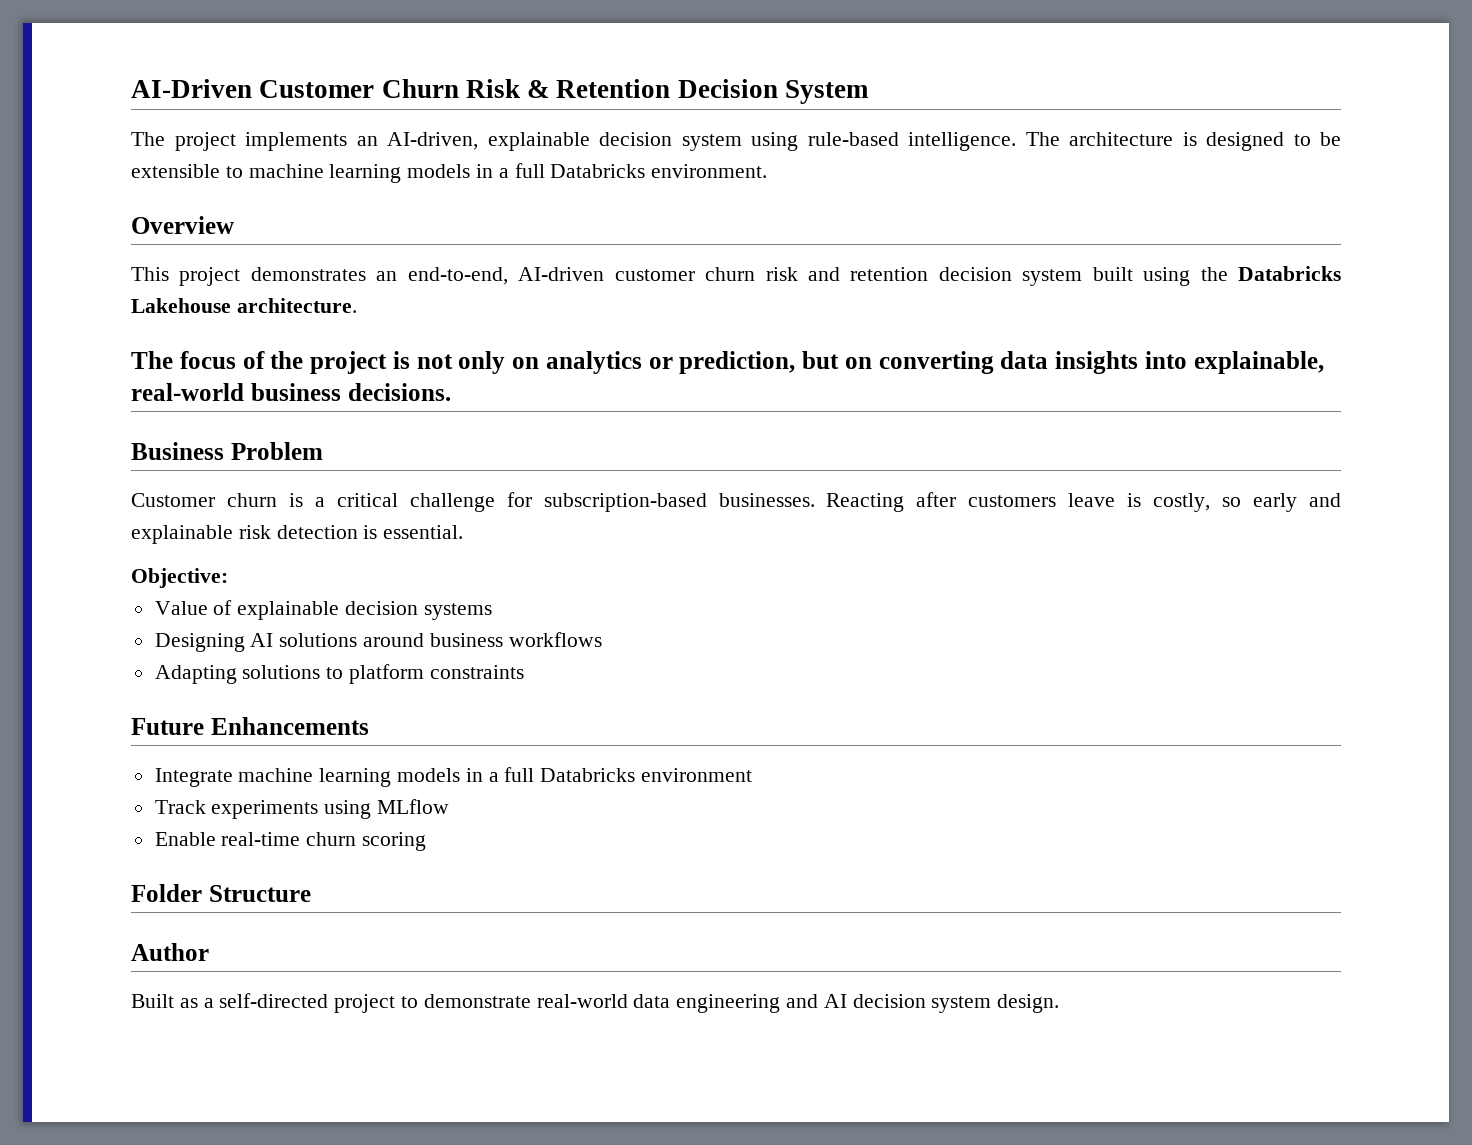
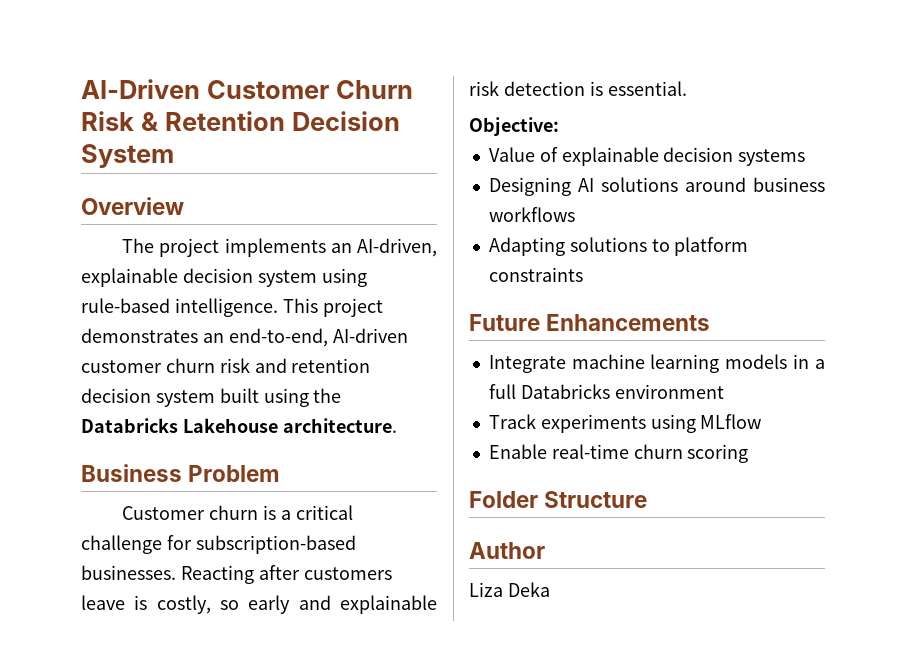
(870, 92) none -> [81,197,184,215] // Overview
[1025,132,1341,151] [131,163,768,183] [131,216,234,234] The architecture is designed to be extensible to machine learning models in a full Databricks environment. // Overview // -> (278, 307) none
[131,351,1324,374] [131,383,451,401] // The focus of the project is not only on analytics or prediction, but on converting data insights into explainable, real-world business decisions. -> (397, 425) none
[131,993,1060,1013] Built as a self-directed project to demonstrate real-world data engineering and AI decision system design. -> [469,582,550,597] Liza Deka

